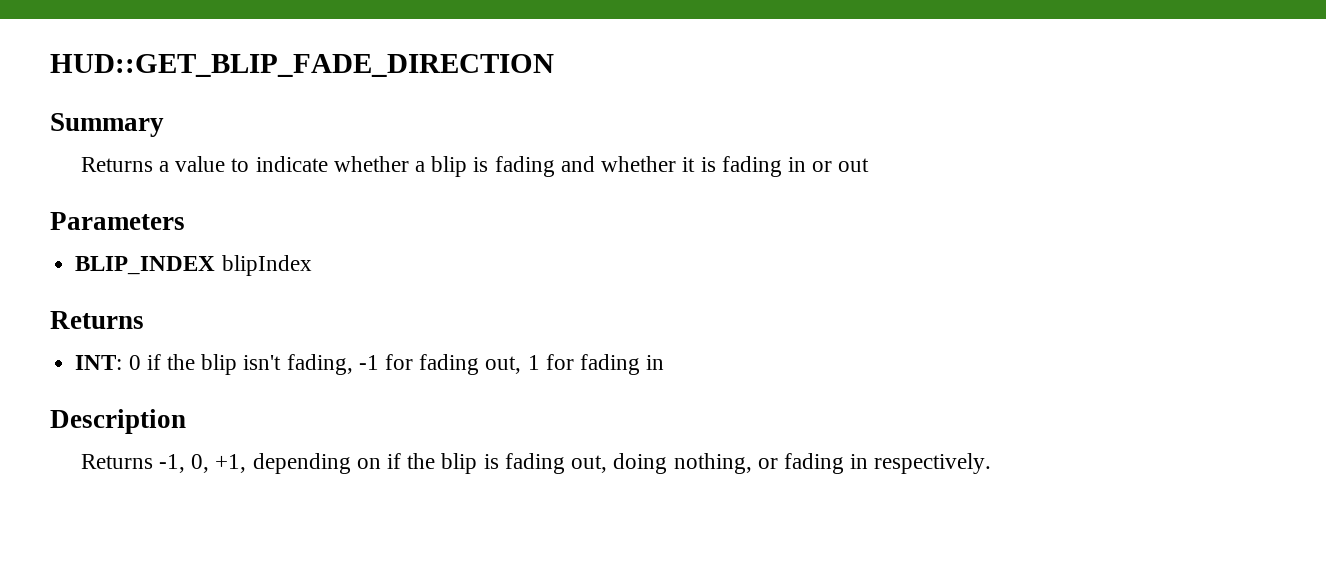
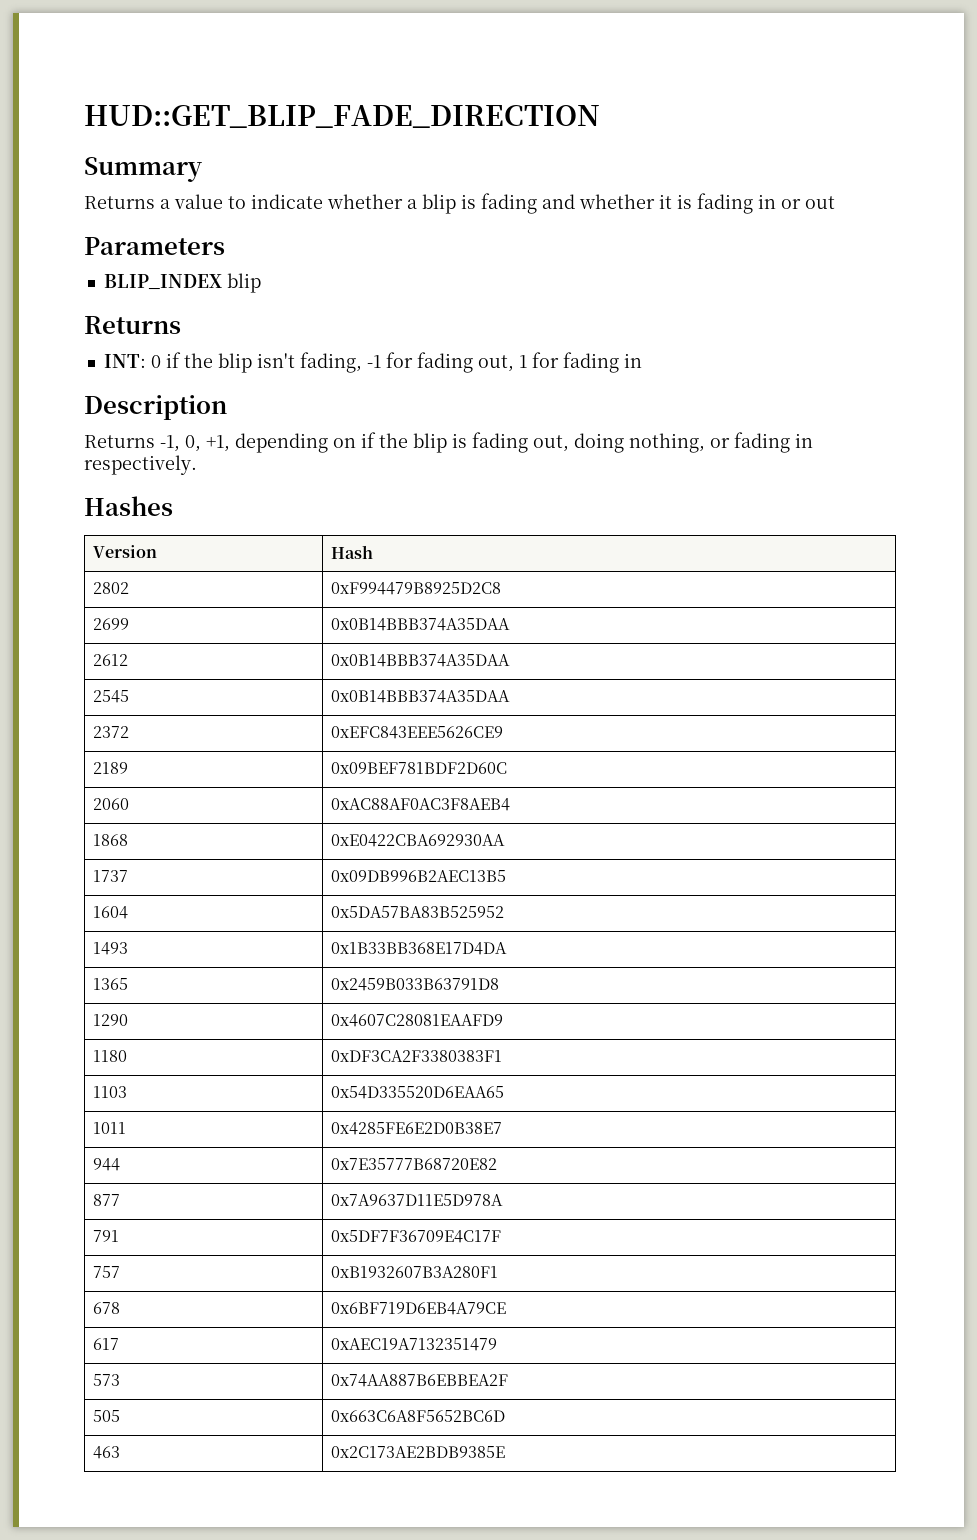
[221,255,312,276] blipIndex -> [226,273,261,293] blip
(992, 463) none -> [84,496,173,516] [92,545,157,558] [330,545,373,559] [92,582,129,594] [330,582,501,595] [92,618,129,630] [330,618,510,631] [92,654,128,666] [330,654,510,667] [92,690,129,703] [330,690,510,703] [92,726,129,738] [330,726,503,739] [92,762,128,774] [330,762,507,774] [92,798,129,810] [330,798,510,811] [92,834,128,846] [330,834,505,847] [92,870,128,882] [330,870,506,882] [92,906,128,919] [330,906,504,918] [92,942,128,955] [330,942,507,955] [92,978,128,990] [330,978,499,991] [92,1014,128,1026] [330,1014,503,1027] [92,1050,127,1062] [330,1050,502,1062] [92,1086,127,1098] [330,1086,504,1099] [92,1122,126,1134] [330,1122,502,1135] [92,1158,120,1171] [330,1158,497,1170] [92,1194,120,1206] [330,1194,503,1206] [92,1230,119,1242] [330,1230,501,1243] [92,1266,120,1278] [330,1266,498,1278] [92,1302,120,1314] [330,1302,506,1315] [92,1338,119,1350] [330,1338,497,1351] [92,1374,120,1386] [330,1374,508,1387] [92,1410,120,1422] [330,1410,505,1422] [92,1446,120,1459] [330,1446,505,1458] // Hashes // Version | Hash // 2802 | 0xF994479B8925D2C8 // 2699 | 0x0B14BBB374A35DAA // 2612 | 0x0B14BBB374A35DAA // 2545 | 0x0B14BBB374A35DAA // 2372 | 0xEFC843EEE5626CE9 // 2189 | 0x09BEF781BDF2D60C // 2060 | 0xAC88AF0AC3F8AEB4 // 1868 | 0xE0422CBA692930AA // 1737 | 0x09DB996B2AEC13B5 // 1604 | 0x5DA57BA83B525952 // 1493 | 0x1B33BB368E17D4DA // 1365 | 0x2459B033B63791D8 // 1290 | 0x4607C28081EAAFD9 // 1180 | 0xDF3CA2F3380383F1 // 1103 | 0x54D335520D6EAA65 // 1011 | 0x4285FE6E2D0B38E7 // 944 | 0x7E35777B68720E82 // 877 | 0x7A9637D11E5D978A // 791 | 0x5DF7F36709E4C17F // 757 | 0xB1932607B3A280F1 // 678 | 0x6BF719D6EB4A79CE // 617 | 0xAEC19A7132351479 // 573 | 0x74AA887B6EBBEA2F // 505 | 0x663C6A8F5652BC6D // 463 | 0x2C173AE2BDB9385E

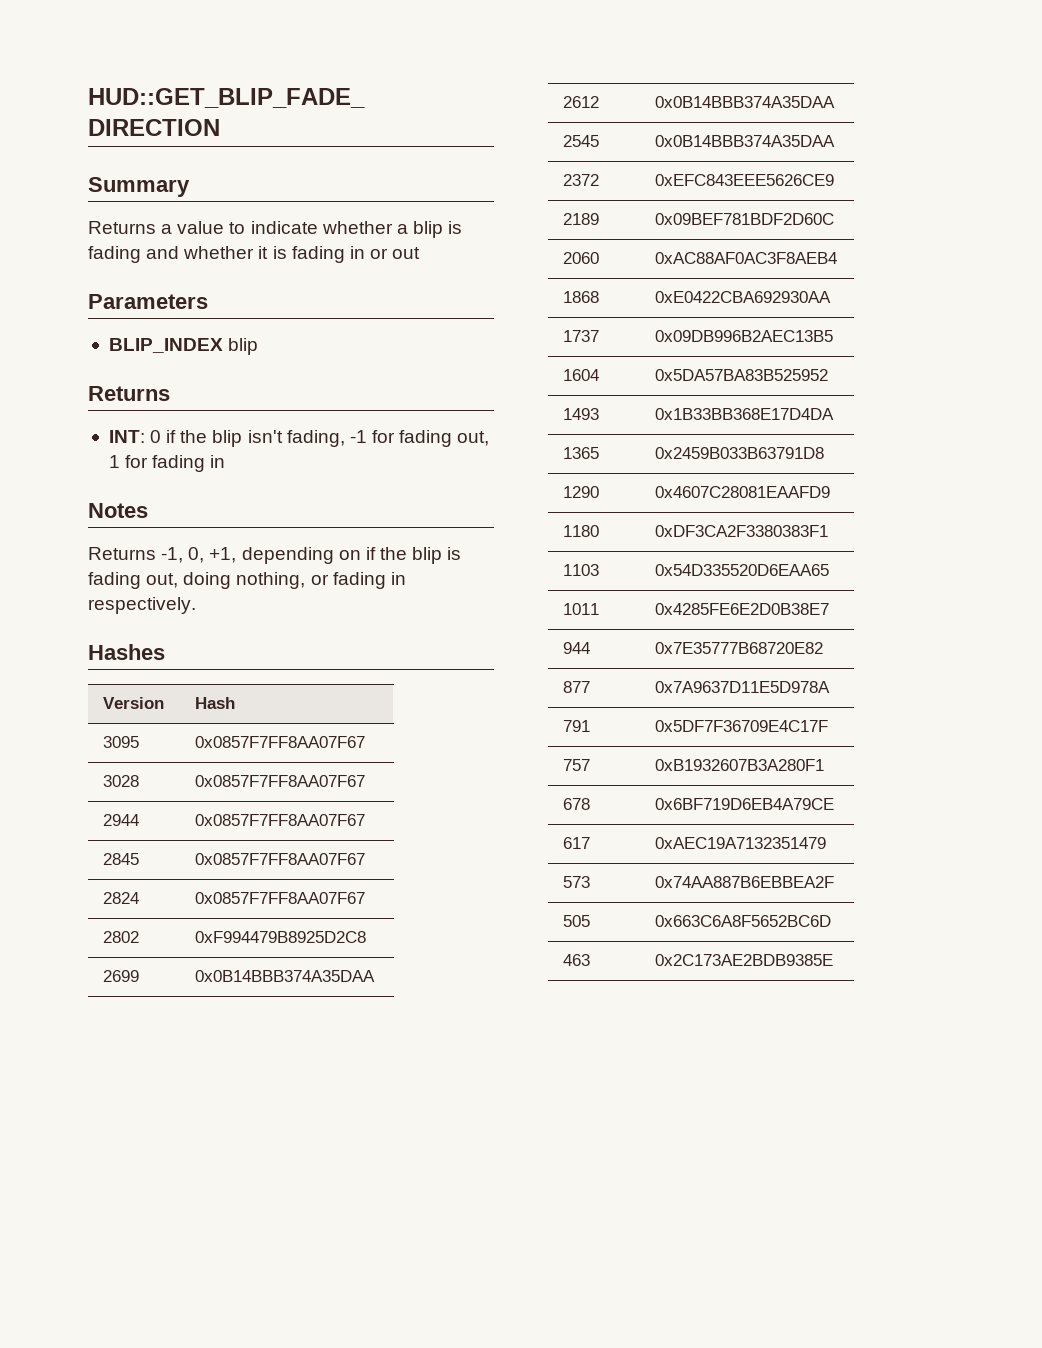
[84,395,227,420] Description -> [88,503,148,518] Notes
(373, 552) none -> [103,736,140,748] [195,736,366,748] [103,775,140,787] [195,775,366,787] [103,814,140,826] [195,814,366,826] [103,853,140,865] [195,853,366,865] [103,892,140,904] [195,892,366,904] // 3095 | 0x0857F7FF8AA07F67 // 3028 | 0x0857F7FF8AA07F67 // 2944 | 0x0857F7FF8AA07F67 // 2845 | 0x0857F7FF8AA07F67 // 2824 | 0x0857F7FF8AA07F67

